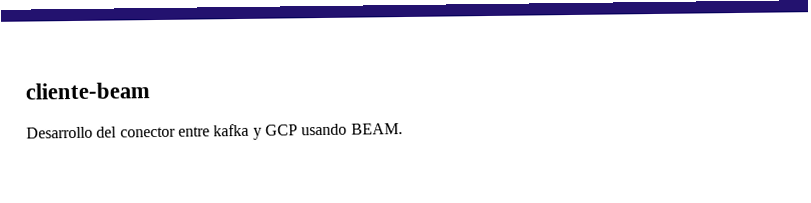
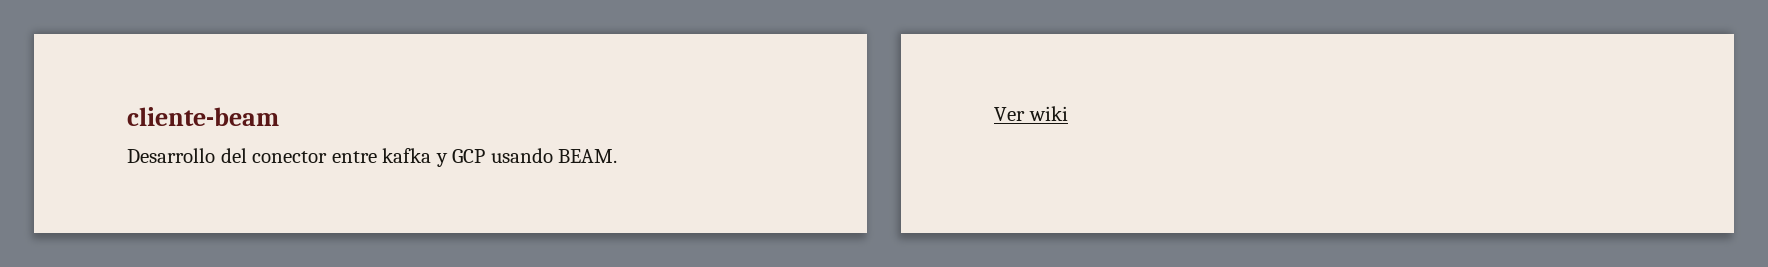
(403, 129) none -> [994,106,1068,121] // Ver wiki

